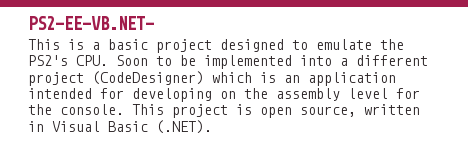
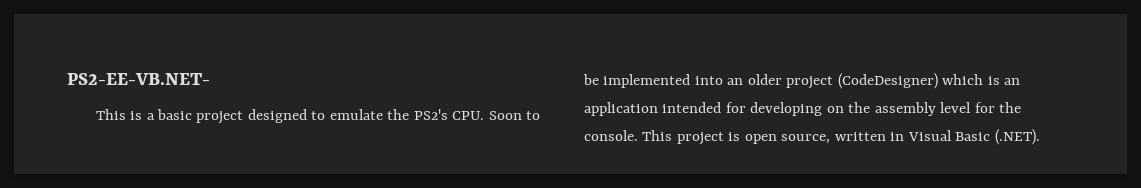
[340,55,428,66] a different -> [727,74,782,85] an older

